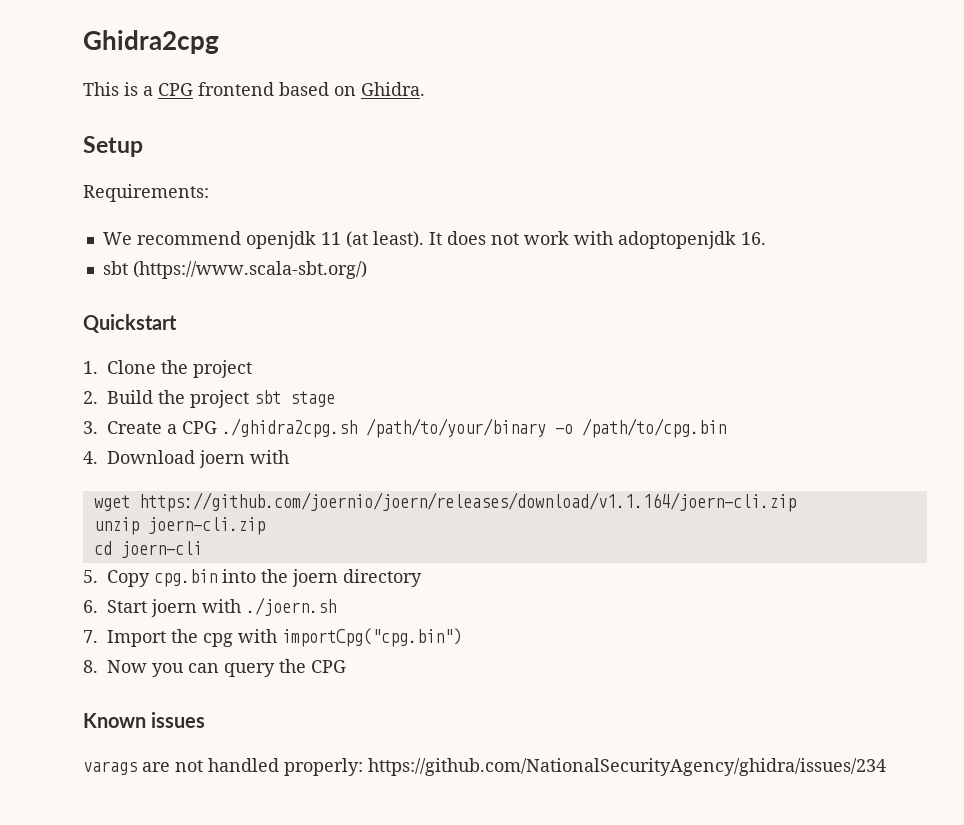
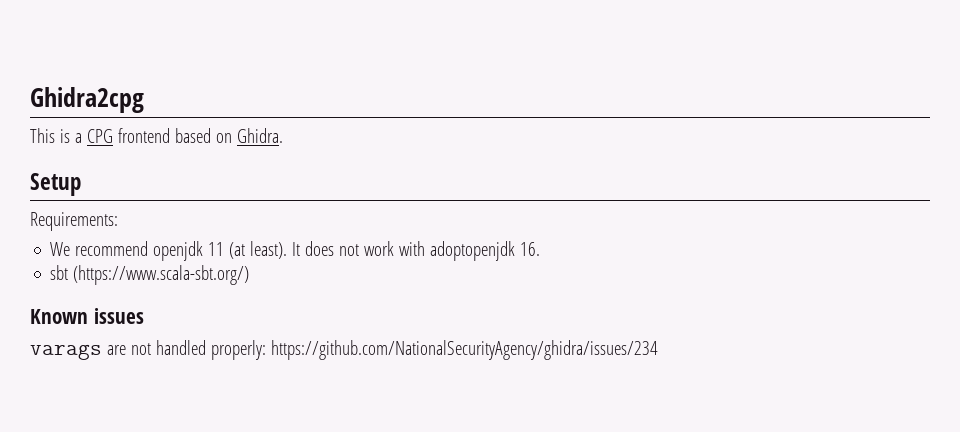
[83,314,177,333] [83,360,252,378] [83,390,335,408] [83,418,726,438] [83,450,289,468] [93,492,796,512] [93,517,265,535] [93,541,202,558] [83,569,422,587] [83,597,336,617] [83,628,462,647] [83,659,346,677] // Quickstart // 1. Clone the project // 2. Build the project sbt stage // 3. Create a CPG ./ghidra2cpg.sh /path/to/your/binary -o /path/to/cpg.bin // 4. Download joern with // wget https://github.com/joernio/joern/releases/download/v1.1.164/joern-cli.zip // unzip joern-cli.zip // cd joern-cli // 5. Copy cpg.bin into the joern directory // 6. Start joern with ./joern.sh // 7. Import the cpg with importCpg("cpg.bin") // 8. Now you can query the CPG -> (250, 275) none

